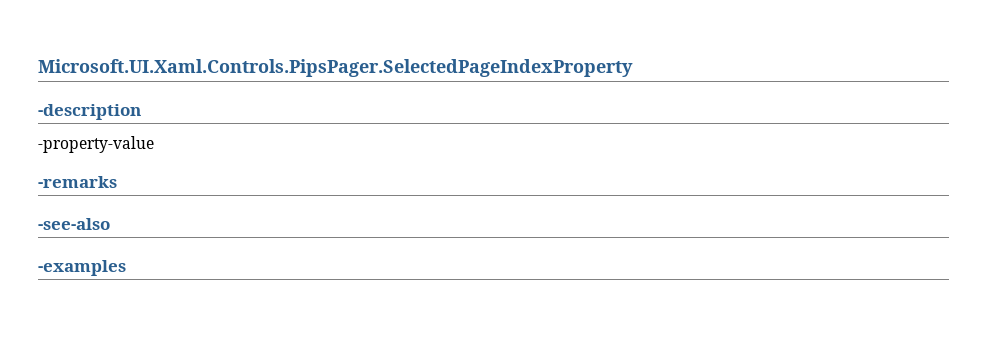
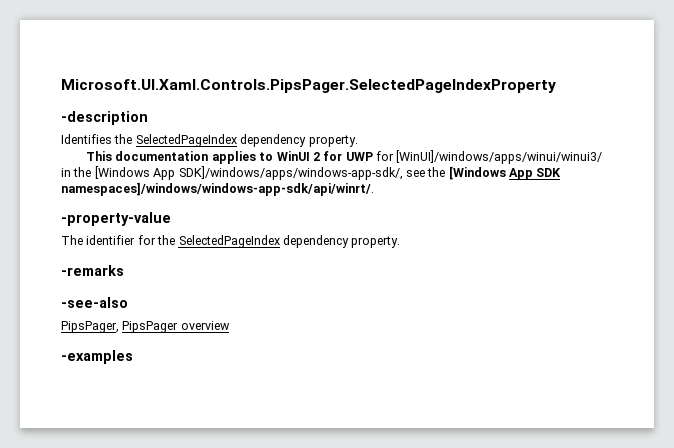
[38,136,154,153] -property-value -> [61,134,358,147] [86,150,603,164] [61,166,562,180] [61,182,374,196] [61,212,171,226] [61,235,401,248] Identifies the SelectedPageIndex dependency property. // This documentation applies to WinUI 2 for UWP for [WinUI]/windows/apps/winui/winui3/ in the [Windows App SDK]/windows/apps/windows-app-sdk/, see the [Windows App SDK namespaces]/windows/windows-app-sdk/api/winrt/. // -property-value // The identifier for the SelectedPageIndex dependency property.
(110, 224) none -> [61,321,230,333] // PipsPager, PipsPager overview

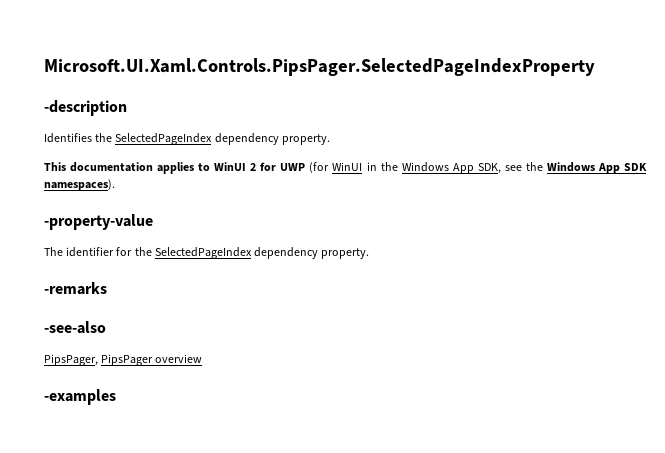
[376,150,603,164] [61,166,403,180] for [WinUI]/windows/apps/winui/winui3/ in the [Windows App SDK]/windows/apps/windows-app-sdk/, -> [309,162,501,174] (for WinUI in the Windows App SDK,
[448,166,506,180] [Windows -> [546,162,595,172] Windows
[61,182,374,196] namespaces]/windows/windows-app-sdk/api/winrt/. -> [44,179,115,191] namespaces).

